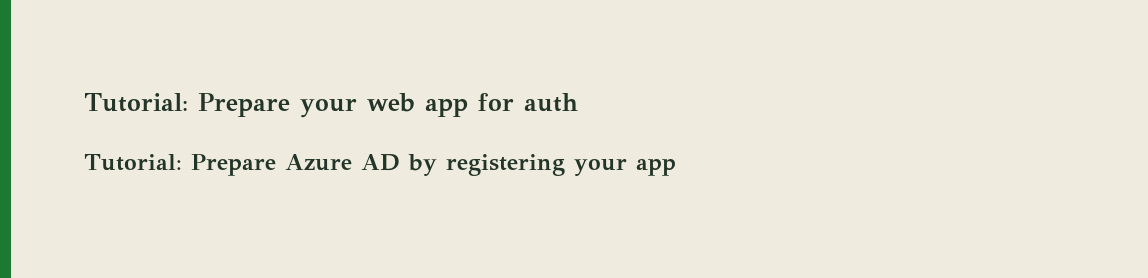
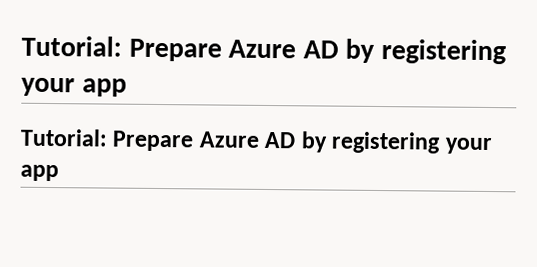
[84,93,578,118] Tutorial: Prepare your web app for auth -> [21,35,506,65] [21,77,127,97] Tutorial: Prepare Azure AD by registering your app

